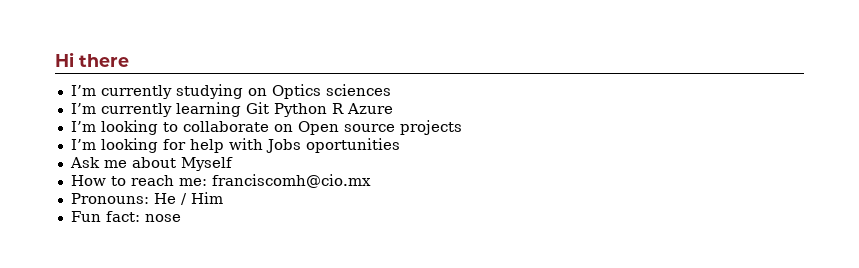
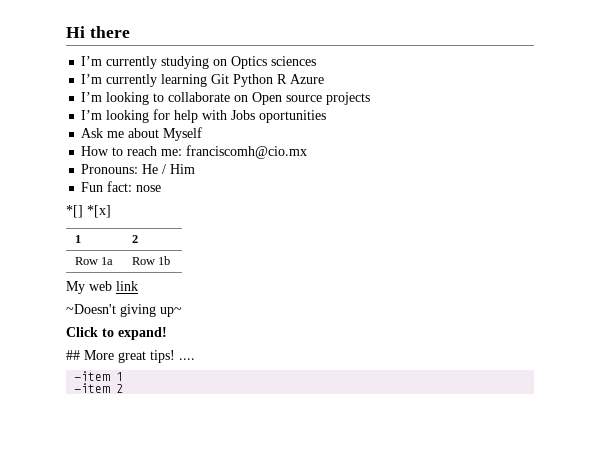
(181, 218) none -> [66,205,111,218] [74,235,81,243] [131,235,138,243] [74,257,114,265] [131,256,171,265] [66,281,138,294] [66,304,182,317] [66,327,167,340] [66,350,195,363] [74,371,124,381] [74,383,124,393] // *[] *[x] // 1 | 2 // Row 1a | Row 1b // My web link // ~Doesn't giving up~ // Click to expand! // ## More great tips! .... // -item 1 // -item 2

